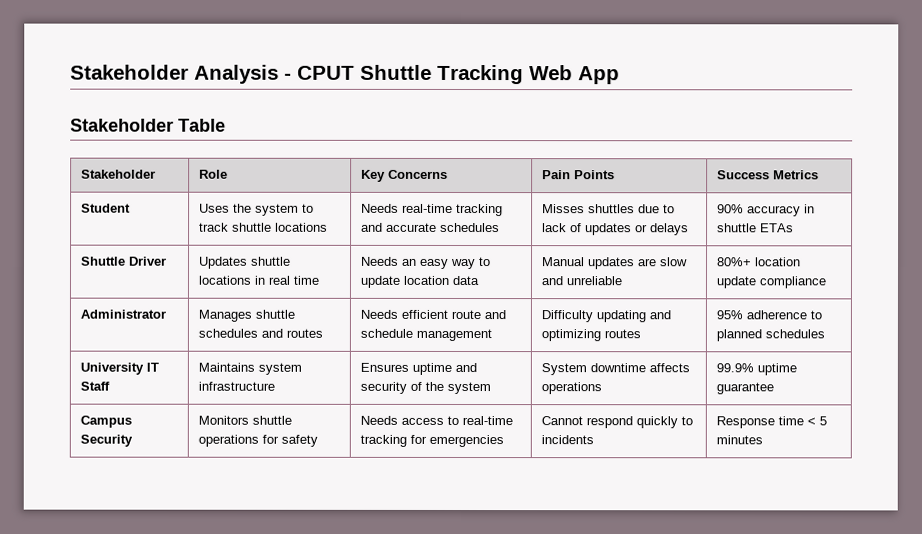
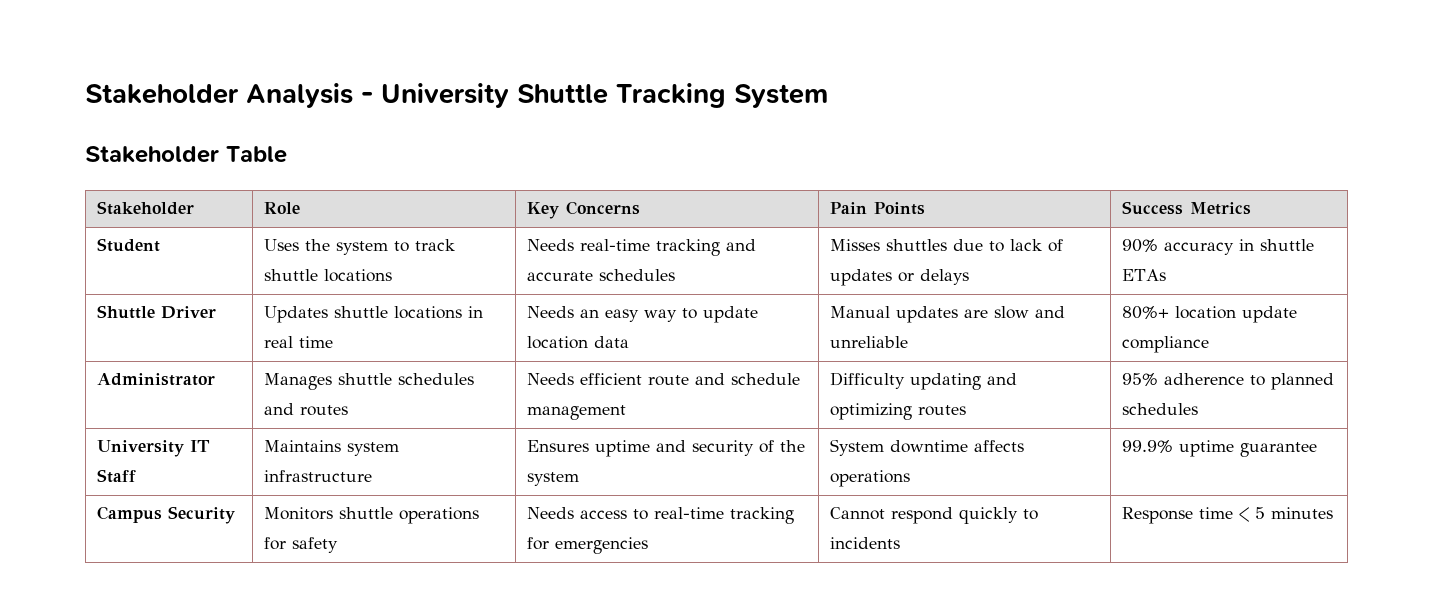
[297,65,355,80] CPUT -> [381,83,509,108] University
[529,65,620,85] Web App -> [734,84,828,108] System

